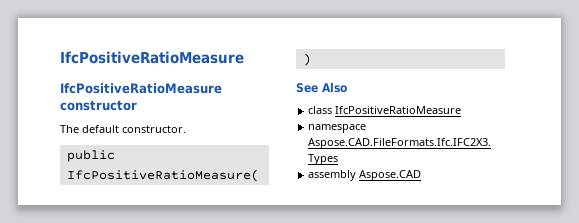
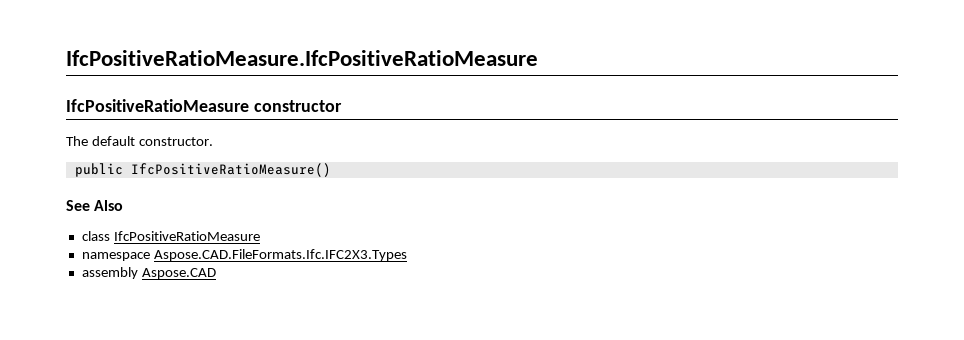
[60,51,244,64] IfcPositiveRatioMeasure -> [66,50,538,66] IfcPositiveRatioMeasure.IfcPositiveRatioMeasure

